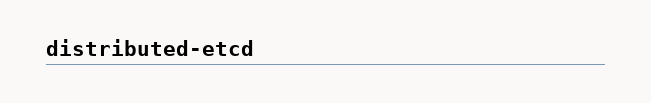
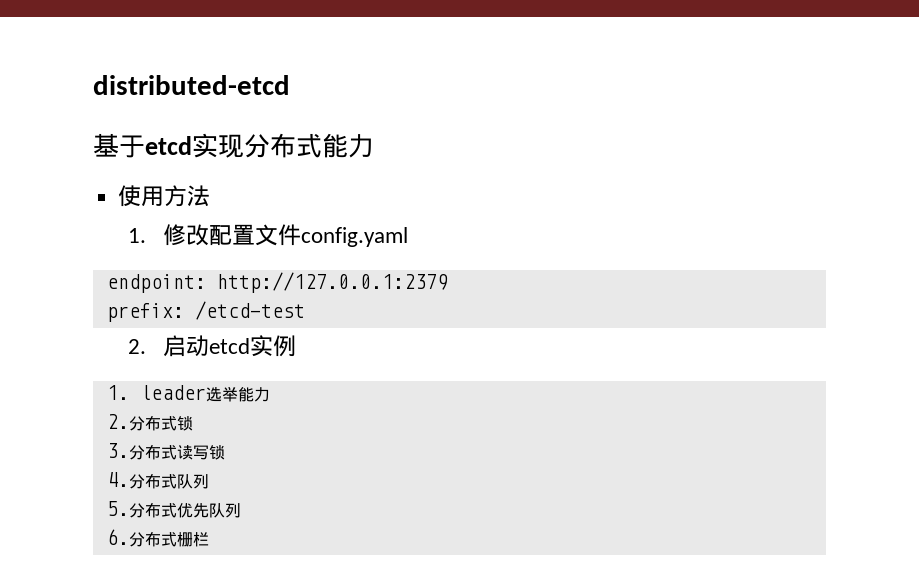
(254, 47) none -> [93,133,374,158] [118,185,211,207] [127,224,408,247] [106,272,448,293] [106,301,305,322] [127,335,296,357] [106,385,270,402] [106,414,193,431] [106,443,225,460] [106,472,209,489] [106,501,241,518] [106,529,209,547] // 基于etcd实现分布式能力 // 使用方法 // 1.修改配置文件config.yaml // endpoint: http://127.0.0.1:2379 // prefix: /etcd-test // 2.启动etcd实例 // 1. leader选举能力 // 2.分布式锁 // 3.分布式读写锁 // 4.分布式队列 // 5.分布式优先队列 // 6.分布式栅栏

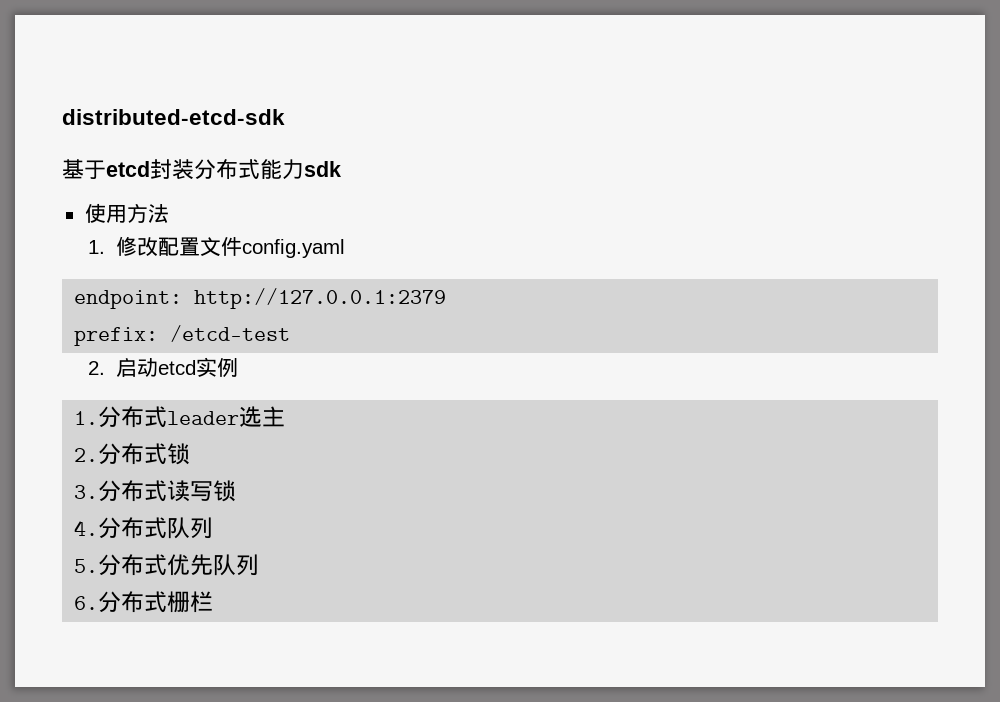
[93,75,290,95] distributed-etcd -> [62,109,285,125] distributed-etcd-sdk
[192,133,244,158] 实现 -> [150,159,194,180] 封装
(374, 146) none -> [304,161,341,177] sdk
[139,385,270,402] leader选举能力 -> [98,406,286,428] 分布式leader选主

